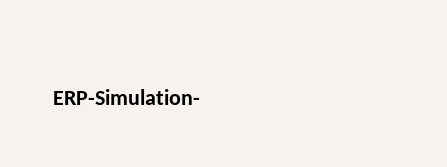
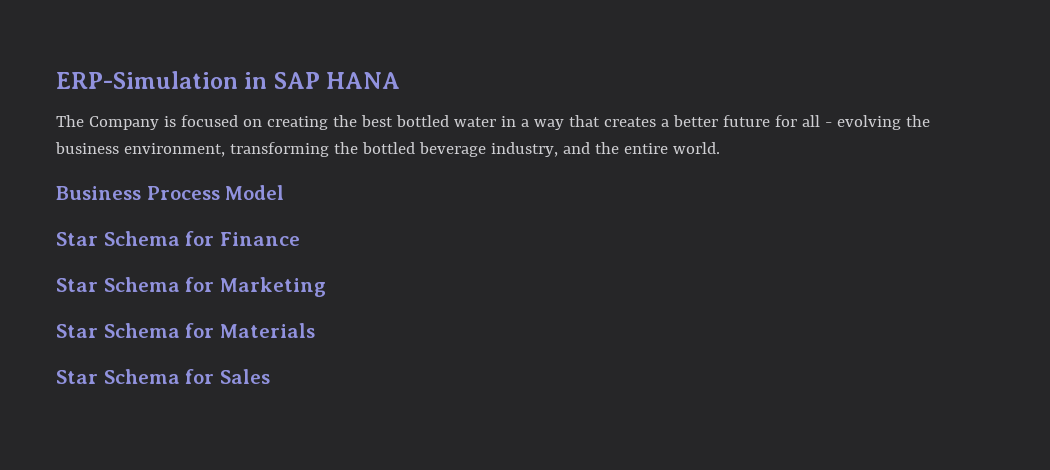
[53,89,200,105] ERP-Simulation- -> [56,71,401,89] [56,115,930,130] [55,142,720,157] [56,185,285,200] [56,231,300,246] [56,277,326,297] [56,323,315,338] [56,369,270,384] ERP-Simulation in SAP HANA // The Company is focused on creating the best bottled water in a way that creates a better future for all - evolving the business environment, transforming the bottled beverage industry, and the entire world. // Business Process Model // Star Schema for Finance // Star Schema for Marketing // Star Schema for Materials // Star Schema for Sales

